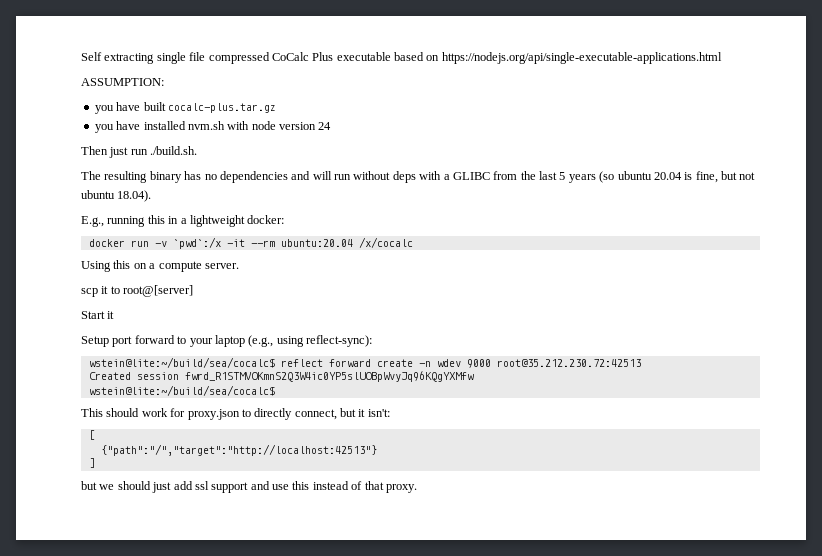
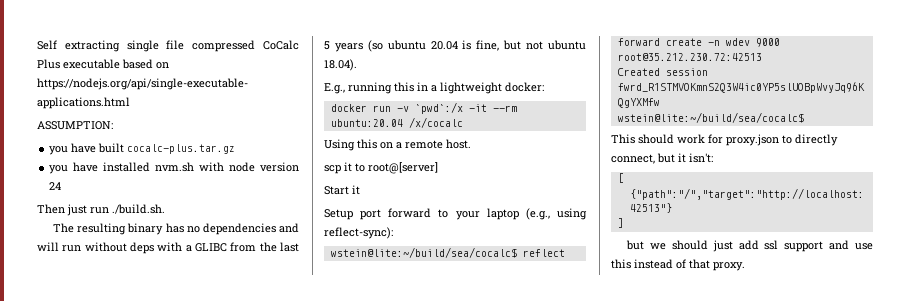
[158,261,239,272] compute server. -> [405,139,471,149] remote host.

